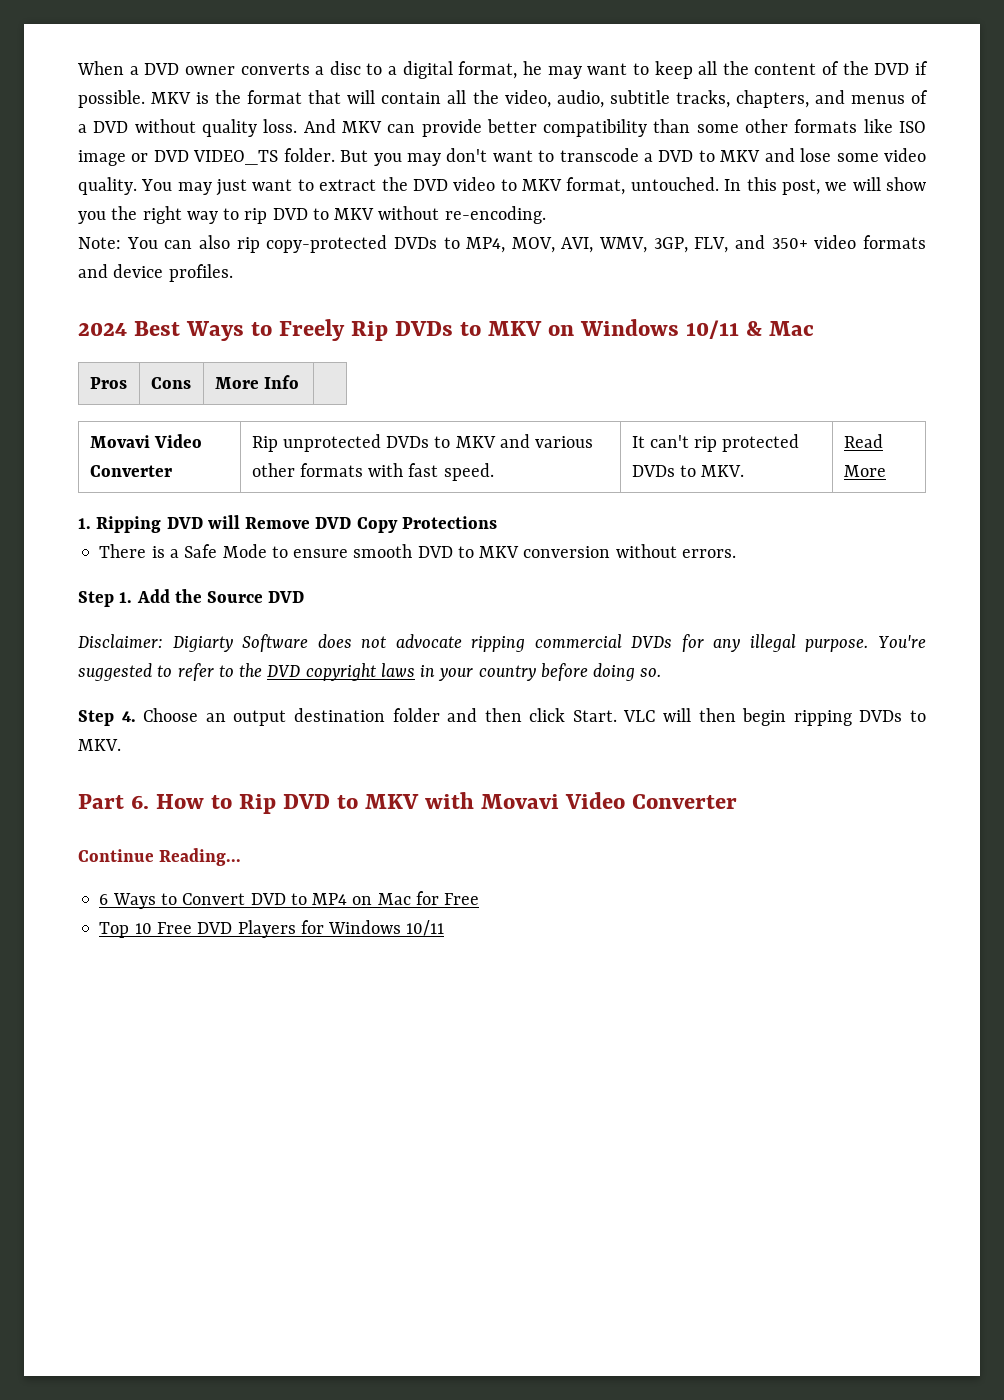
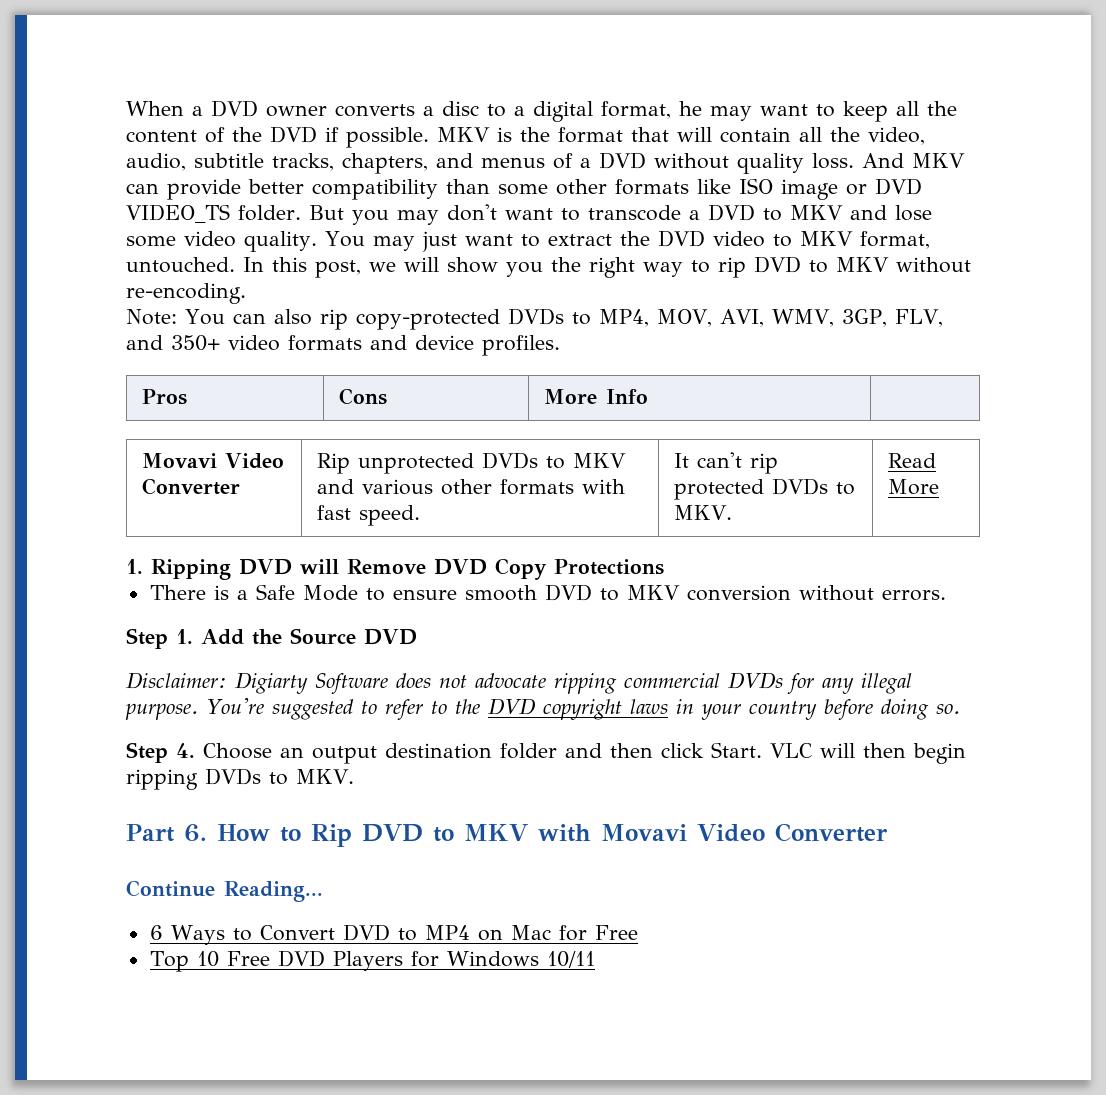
[78,319,815,341] // 2024 Best Ways to Freely Rip DVDs to MKV on Windows 10/11 & Mac -> (560, 345) none

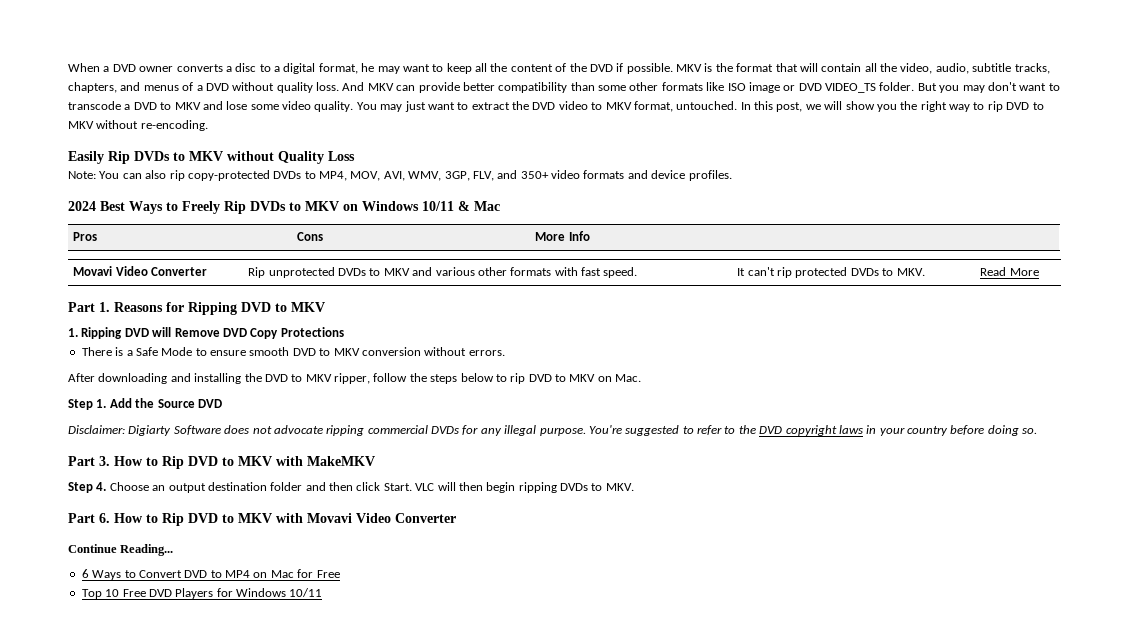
(246, 293) none -> [68,151,355,164] // Easily Rip DVDs to MKV without Quality Loss
(560, 345) none -> [68,201,500,214] // 2024 Best Ways to Freely Rip DVDs to MKV on Windows 10/11 & Mac
(940, 487) none -> [68,302,325,315] // Part 1. Reasons for Ripping DVD to MKV
(946, 595) none -> [68,373,642,384] // After downloading and installing the DVD to MKV ripper, follow the steps below to rip DVD to MKV on Mac.
(960, 709) none -> [68,456,375,469] // Part 3. How to Rip DVD to MKV with MakeMKV

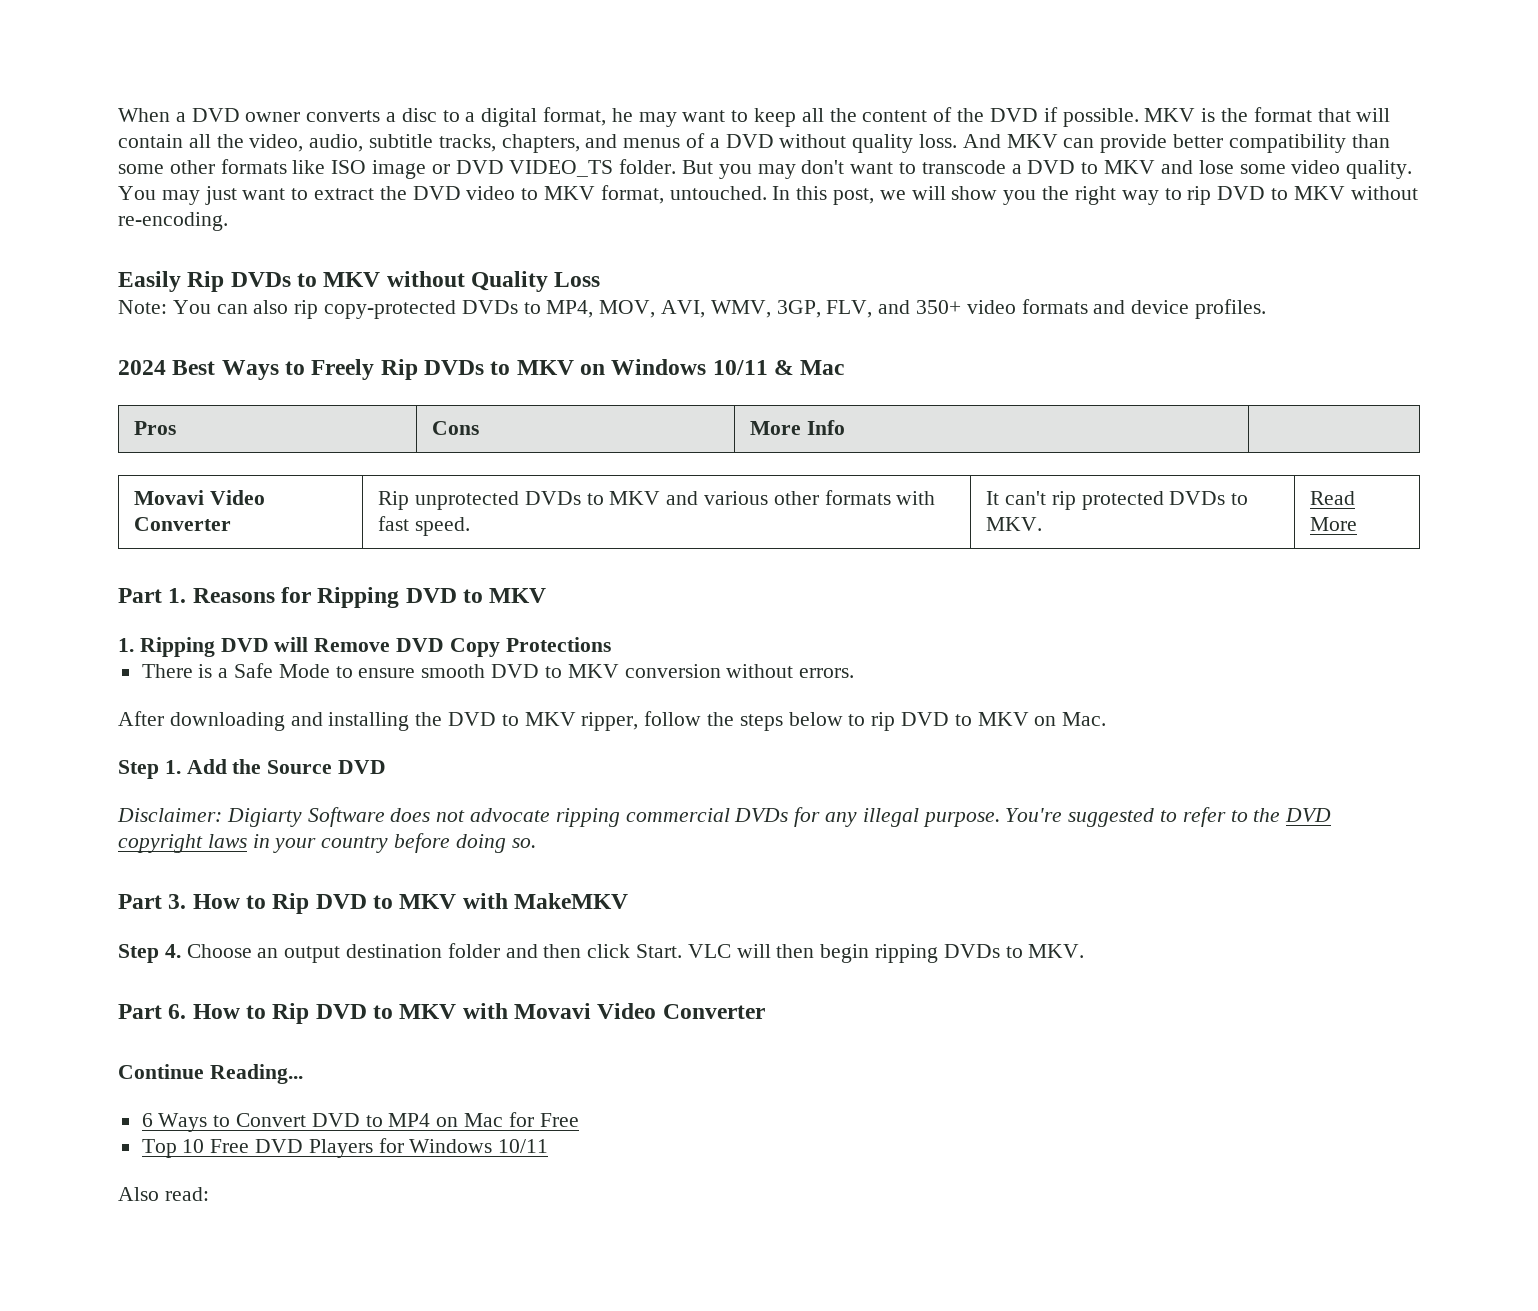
(323, 592) none -> [118,1187,209,1201] // Also read:

